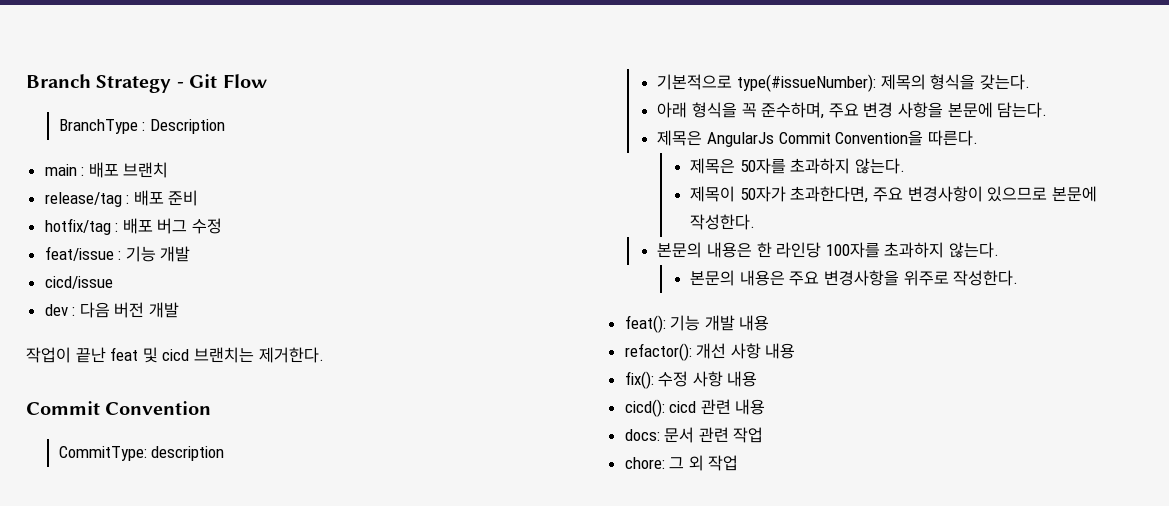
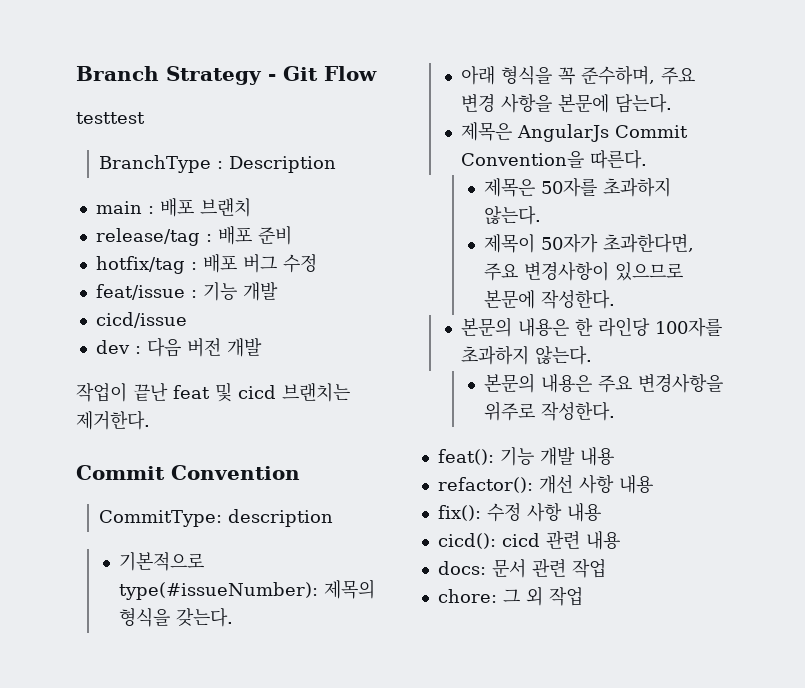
(267, 81) none -> [76,112,145,124] // testtest

